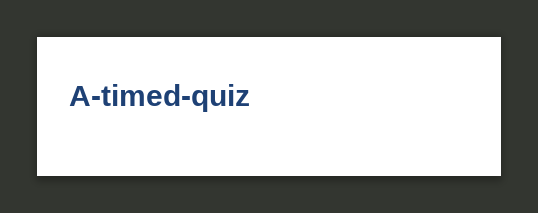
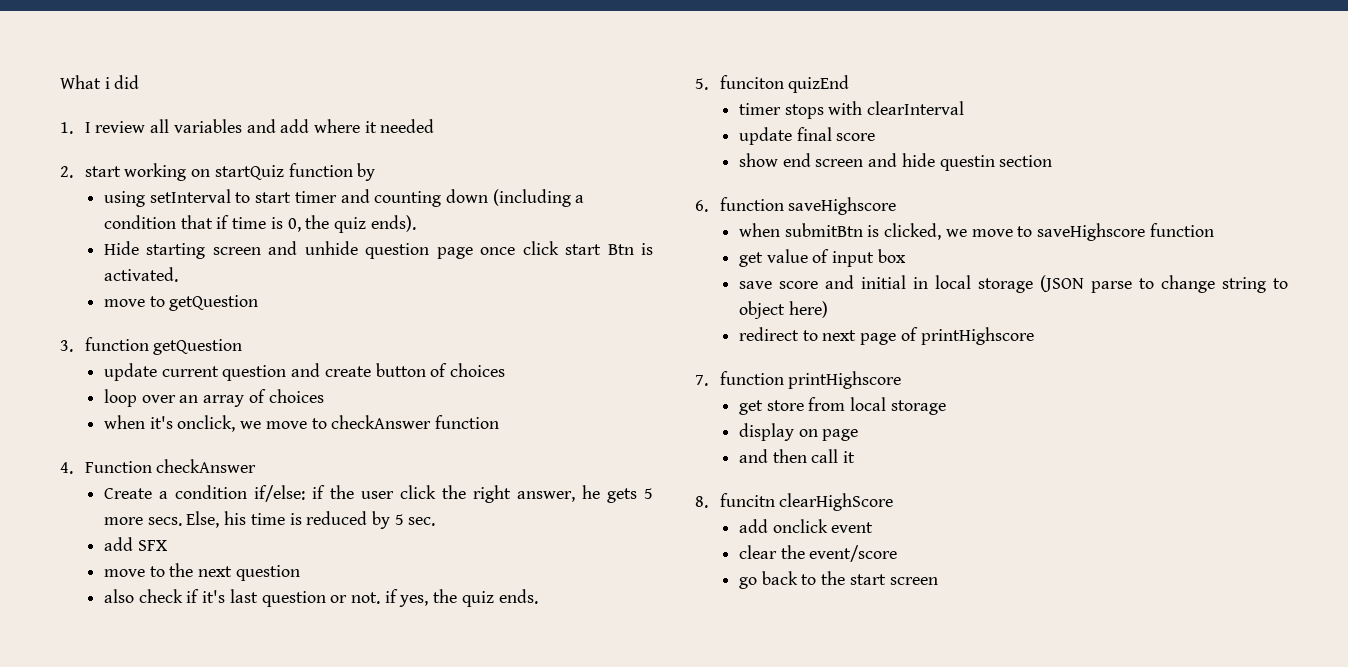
[69,84,250,112] A-timed-quiz -> [60,75,140,89] [60,119,435,134] [60,163,376,181] [103,189,585,207] [103,215,416,233] [103,241,653,259] [103,267,178,282] [103,295,259,311] [60,337,243,355] [103,363,505,381] [103,389,324,407] [103,415,499,432] [60,459,257,474] [103,485,654,503] [103,511,436,529] [103,537,167,551] [103,563,300,581] [103,589,538,607] [695,75,850,93] [738,101,965,119] [738,127,876,145] [738,153,1053,171] [695,197,897,215] [738,223,1214,241] [738,249,906,267] [738,275,1288,293] [738,301,828,319] [738,327,1034,345] [695,371,902,389] [738,397,946,415] [738,423,859,441] [738,449,856,463] [695,493,894,511] [738,519,874,533] [738,545,898,562] [738,571,938,589] What i did // 1. I review all variables and add where it needed // 2. start working on startQuiz function by // using setInterval to start timer and counting down (including a condition that if time is 0, the quiz ends). // Hide starting screen and unhide question page once click start Btn is activated. // move to getQuestion // 3. function getQuestion // update current question and create button of choices // loop over an array of choices // when it's onclick, we move to checkAnswer function // 4. Function checkAnswer // Create a condition if/else: if the user click the right answer, he gets 5 more secs. Else, his time is reduced by 5 sec. // add SFX // move to the next question // also check if it's last question or not. if yes, the quiz ends. // 5. funciton quizEnd // timer stops with clearInterval // update final score // show end screen and hide questin section // 6. function saveHighscore // when submitBtn is clicked, we move to saveHighscore function // get value of input box // save score and initial in local storage (JSON parse to change string to object here) // redirect to next page of printHighscore // 7. function printHighscore // get store from local storage // display on page // and then call it // 8. funcitn clearHighScore // add onclick event // clear the event/score // go back to the start screen

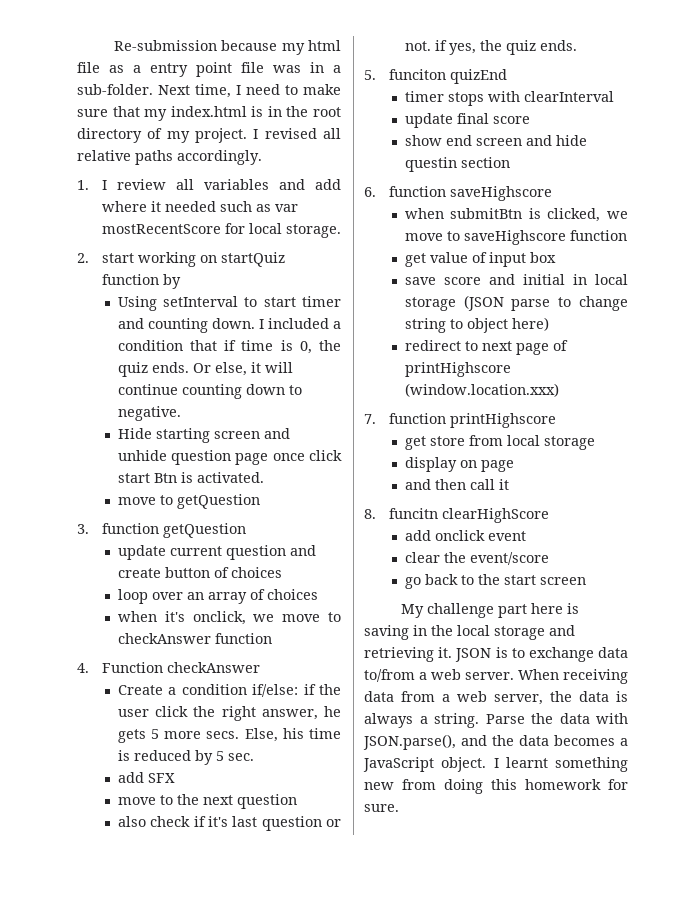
[60,75,140,89] What i did -> [114,40,341,55] [77,62,341,77] [77,84,341,98] [77,106,342,121] [77,128,341,143] [77,150,262,165] Re-submission because my html file as a entry point file was in a sub-folder. Next time, I need to make sure that my index.html is in the root directory of my project. I revised all relative paths accordingly.
(435, 126) none -> [219,201,298,212] [101,223,341,238] such as var mostRecentScore for local storage.
[103,191,145,207] using -> [117,296,157,311] Using
[445,189,571,207] down (including -> [211,318,329,329] down. I included
[370,215,416,232] ends). -> [151,362,293,376] [117,384,302,399] [117,406,181,421] ends. Or else, it will continue counting down to negative.
(1034, 336) none -> [404,383,559,397] (window.location.xxx)
(938, 581) none -> [401,603,580,618] [364,625,575,640] [364,647,628,662] [364,669,628,684] [364,691,628,705] [364,713,628,728] [363,734,628,750] [363,757,628,772] [364,779,628,794] [364,804,399,812] // My challenge part here is saving in the local storage and retrieving it. JSON is to exchange data to/from a web server. When receiving data from a web server, the data is always a string. Parse the data with JSON.parse(), and the data becomes a JavaScript object. I learnt something new from doing this homework for sure.

